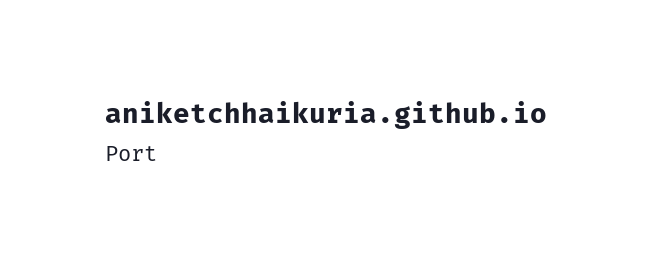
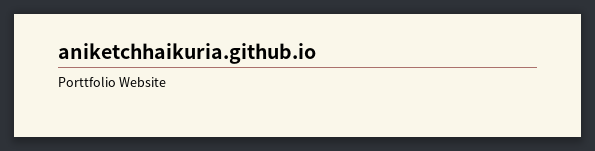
[105,146,157,161] Port -> [58,76,167,87] Porttfolio Website

